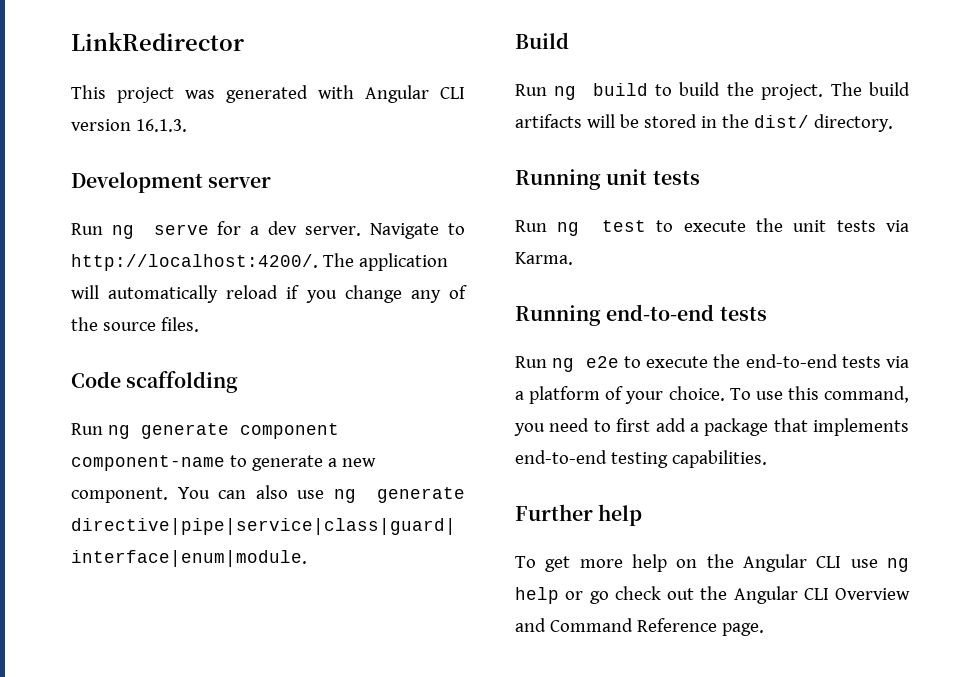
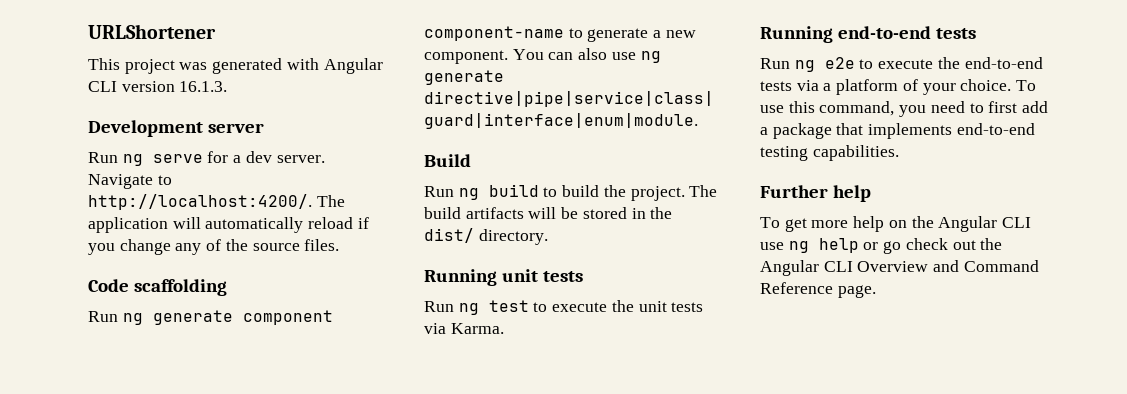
[71,32,244,51] LinkRedirector -> [88,24,216,39] URLShortener

